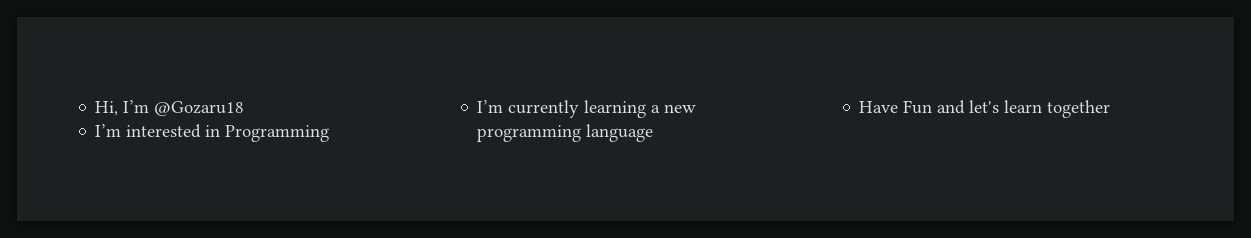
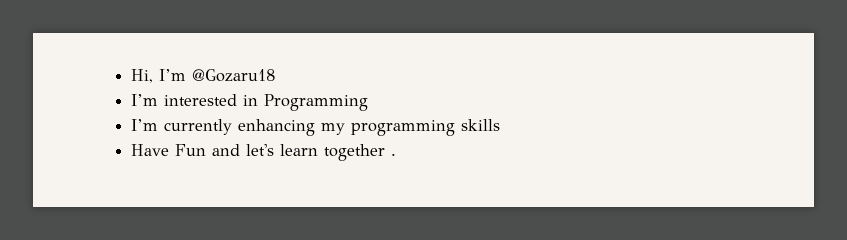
[584,100,697,118] [477,124,654,142] learning a new programming language -> [238,119,501,136] enhancing my programming skills
(1111, 109) none -> [391,153,397,156] .

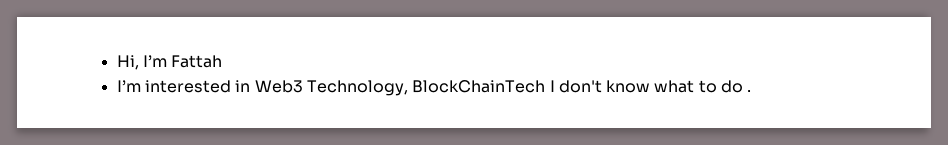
[192,69,276,82] @Gozaru18 -> [171,55,223,68] Fattah
[264,94,369,111] [131,119,501,136] [131,144,386,161] Programming // I’m currently enhancing my programming skills // Have Fun and let's learn together -> [254,80,744,96] Web3 Technology, BlockChainTech I don't know what to do

